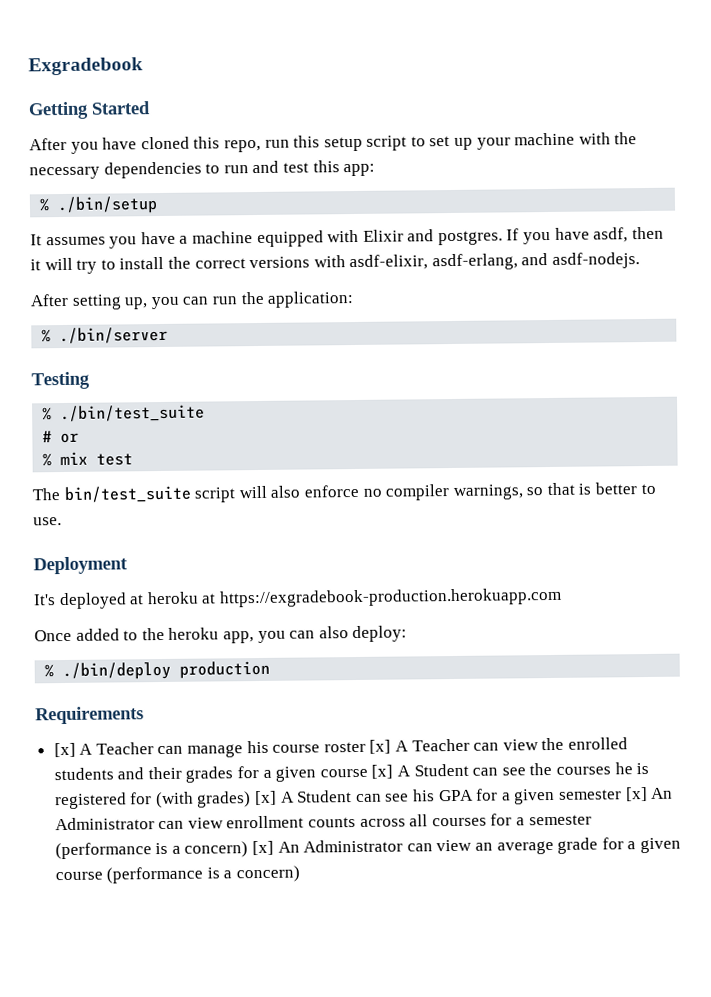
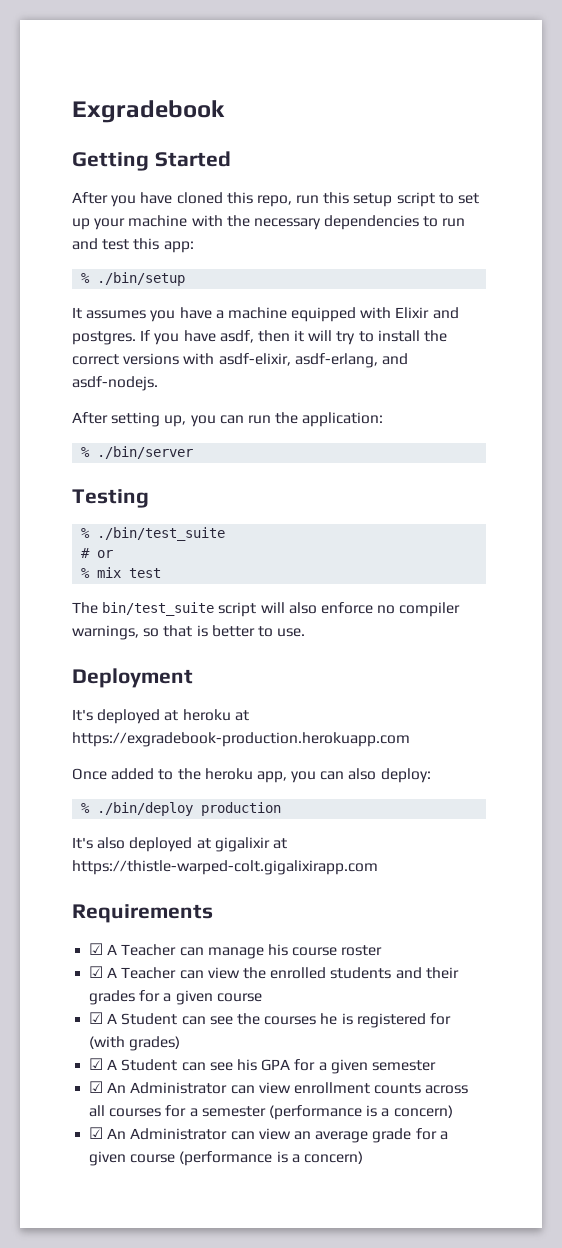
(271, 669) none -> [72,837,287,852] [72,860,378,875] // It's also deployed at gigalixir at https://thistle-warped-colt.gigalixirapp.com
[53,742,76,758] [x] -> [89,943,104,955] ☑
[369,739,392,754] [x] -> [89,966,104,978] // ☑
[371,764,394,779] [x] -> [89,1012,104,1024] // ☑
[255,790,278,806] [x] -> [89,1058,104,1070] // ☑
[624,787,648,802] [x] -> [89,1081,104,1093] // ☑
[252,840,275,856] [x] -> [89,1127,104,1139] // ☑

